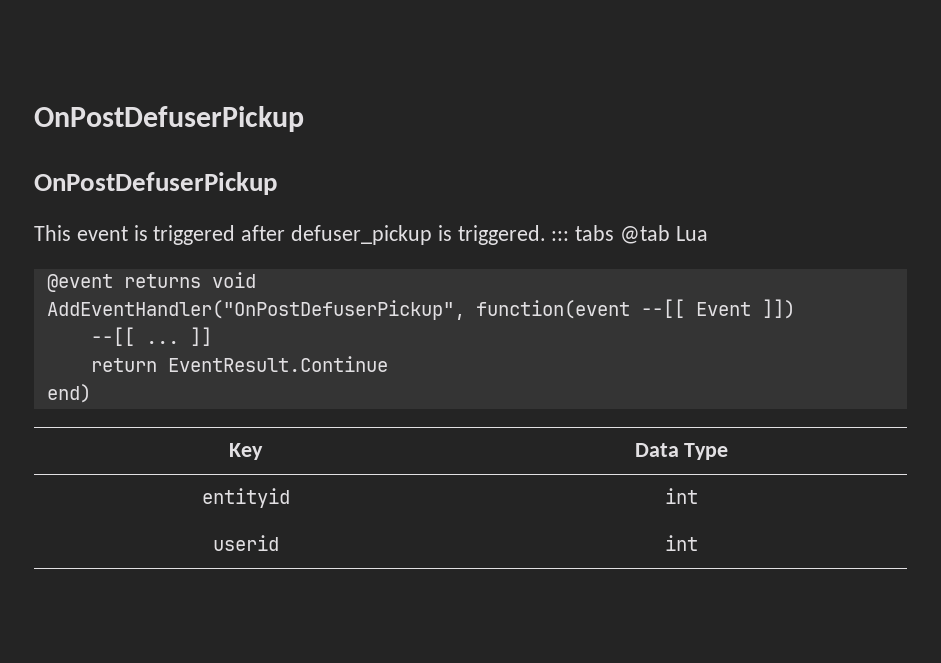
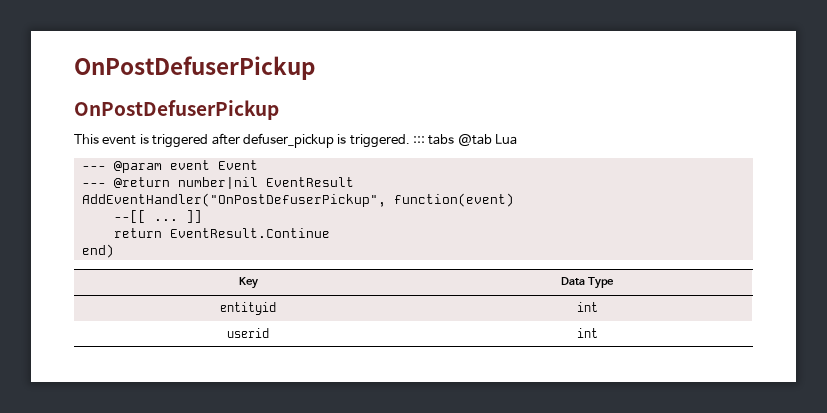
[46,272,256,292] [46,299,795,320] @event returns void // AddEventHandler("OnPostDefuserPickup", function(event --[[ Event ]]) -> [81,160,258,173] [81,177,354,189] [81,193,514,207] --- @param event Event // --- @return number|nil EventResult // AddEventHandler("OnPostDefuserPickup", function(event)

